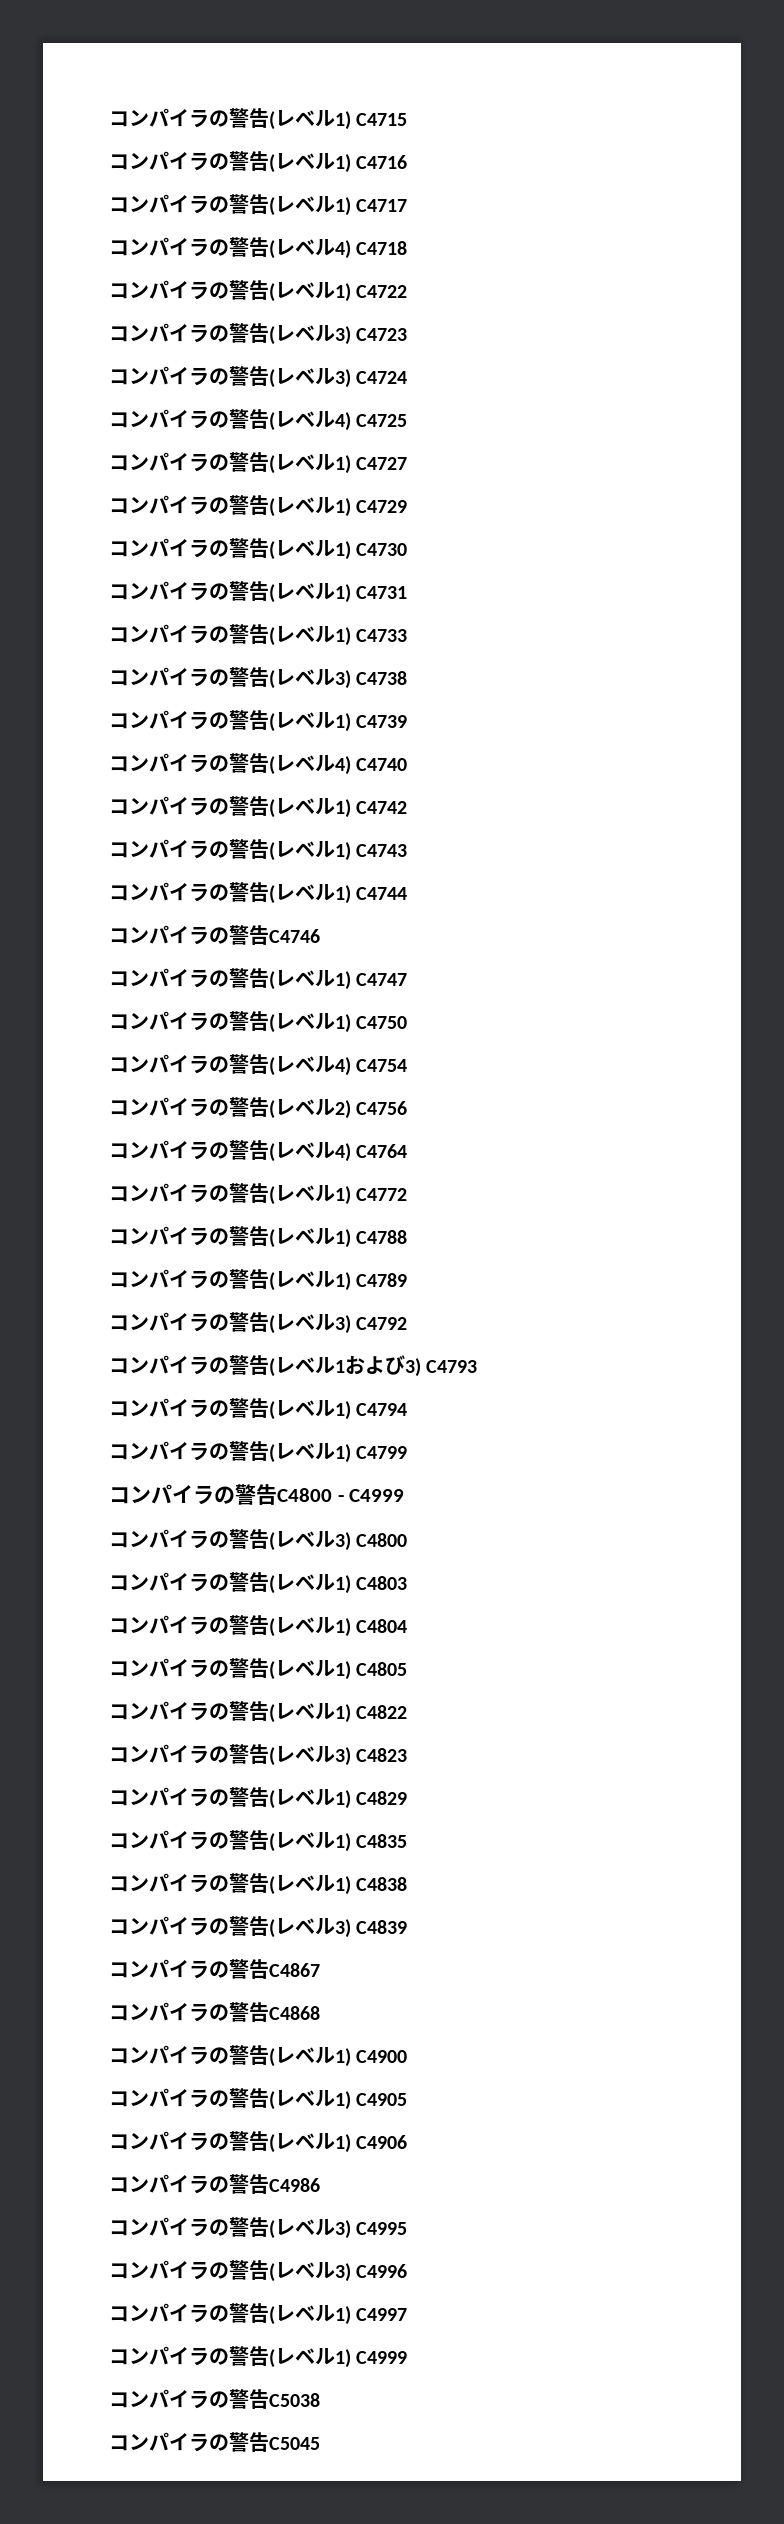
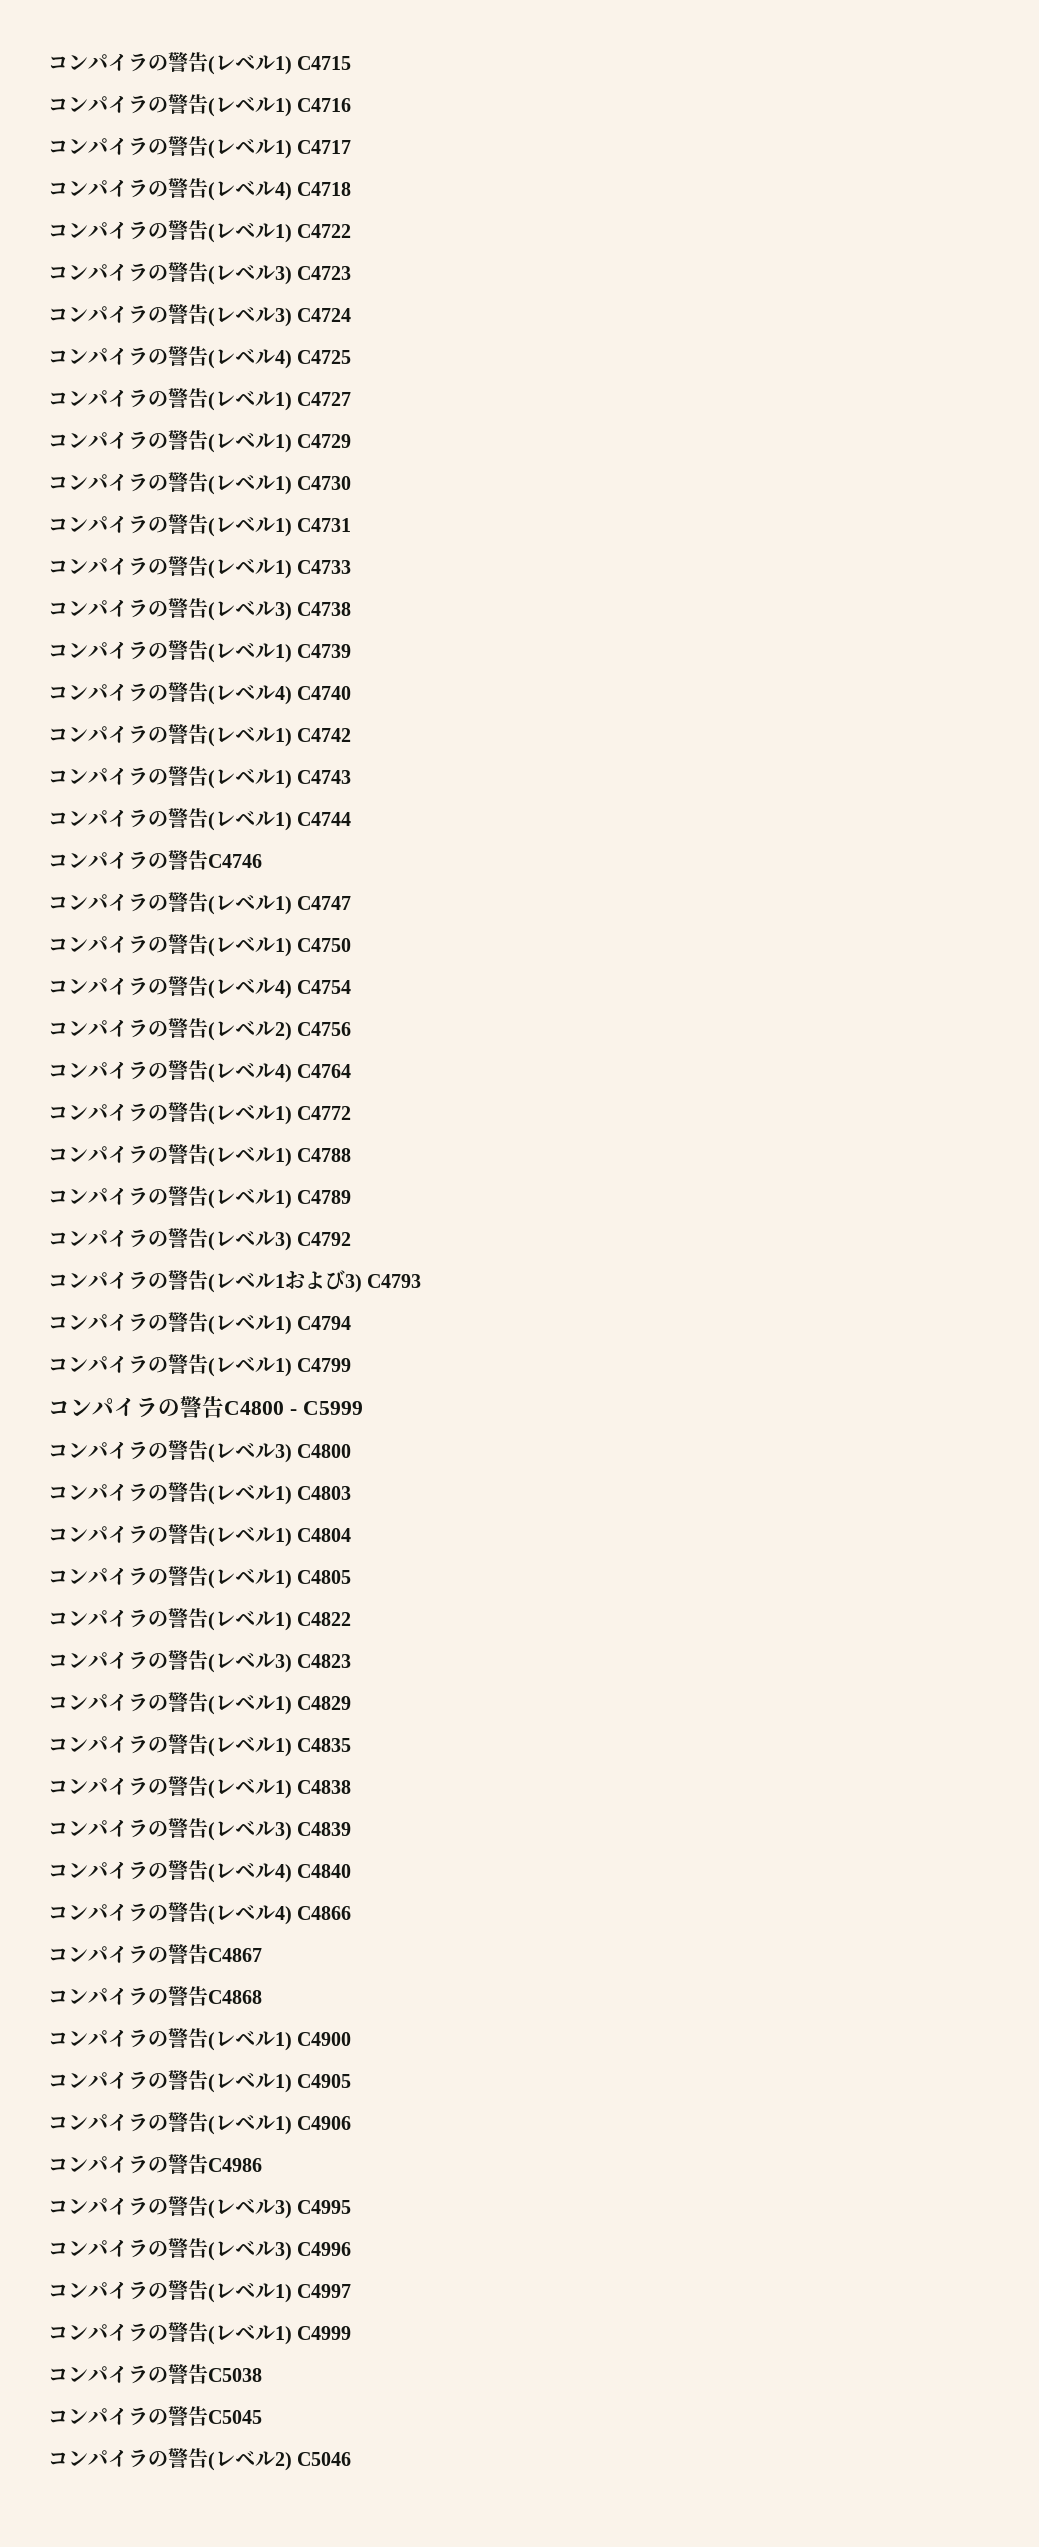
[349,1489,405,1502] C4999 -> [302,1401,363,1415] C5999
(408, 1927) none -> [48,1860,352,1883] [48,1902,352,1925] // コンパイラの警告(レベル4) C4840 // コンパイラの警告(レベル4) C4866
(320, 2443) none -> [48,2448,352,2471] // コンパイラの警告(レベル2) C5046

